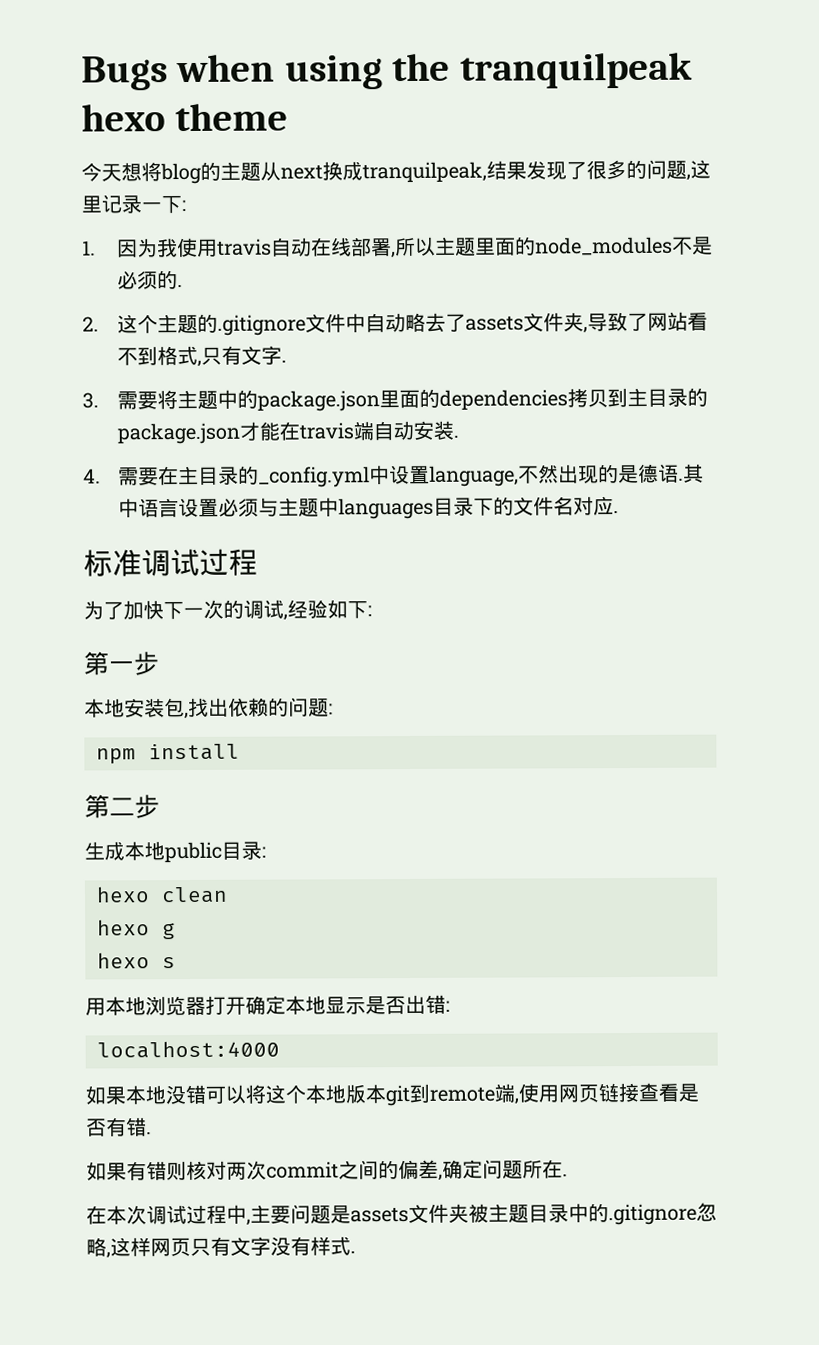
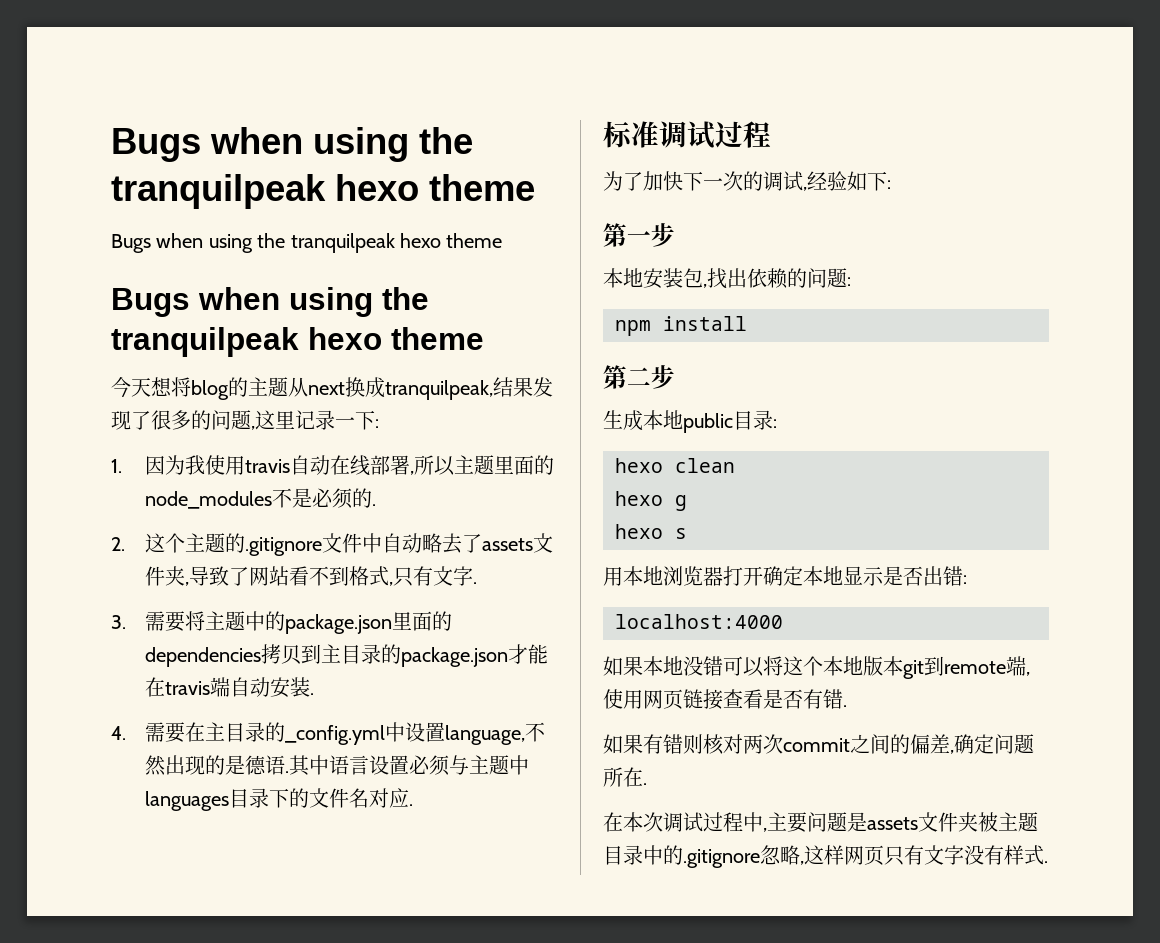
[81,52,693,91] [81,103,289,132] Bugs when using the tranquilpeak hexo theme -> [111,127,473,162] [111,174,535,209] [111,233,503,253] [111,287,429,317] [111,327,484,357] Bugs when using the tranquilpeak hexo theme // Bugs when using the tranquilpeak hexo theme // Bugs when using the tranquilpeak hexo theme

